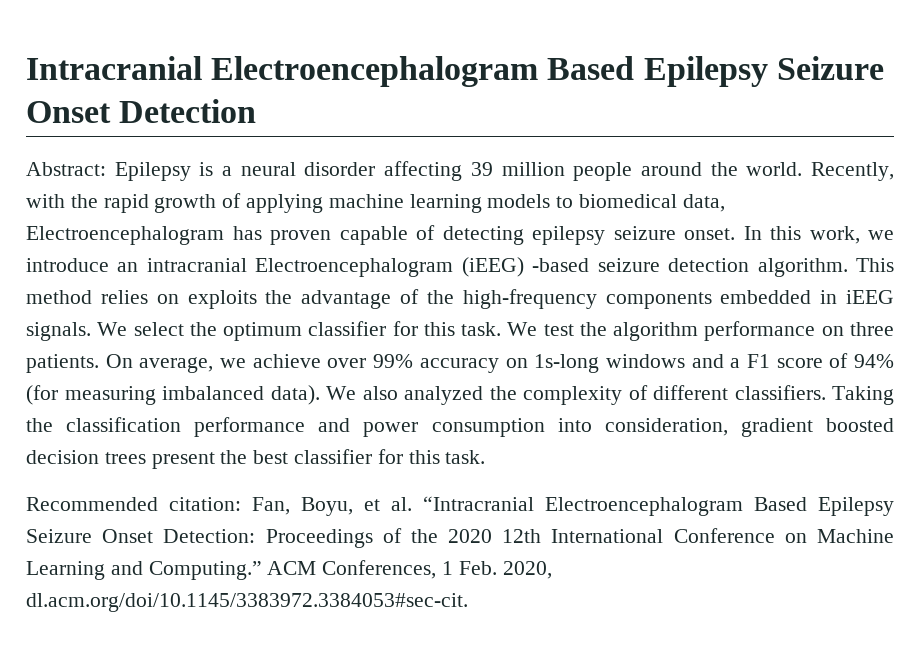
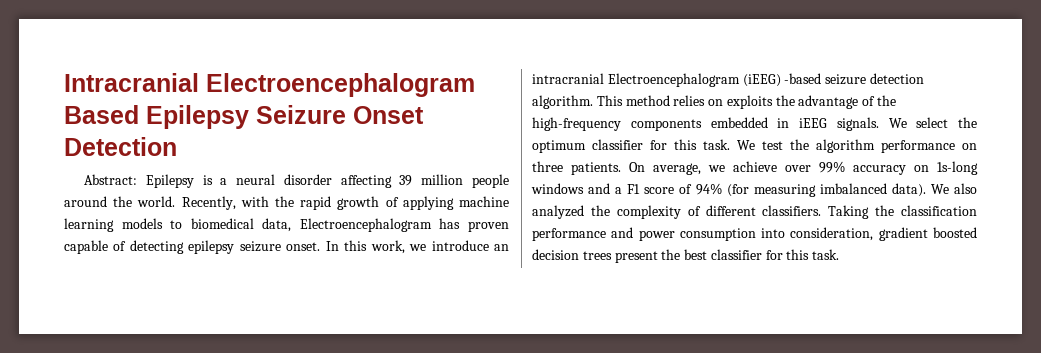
[26,496,894,516] [26,528,894,548] [26,560,552,580] [26,593,468,612] // Recommended citation: Fan, Boyu, et al. “Intracranial Electroencephalogram Based Epilepsy Seizure Onset Detection: Proceedings of the 2020 12th International Conference on Machine Learning and Computing.” ACM Conferences, 1 Feb. 2020, dl.acm.org/doi/10.1145/3383972.3384053#sec-cit. -> (840, 254) none

